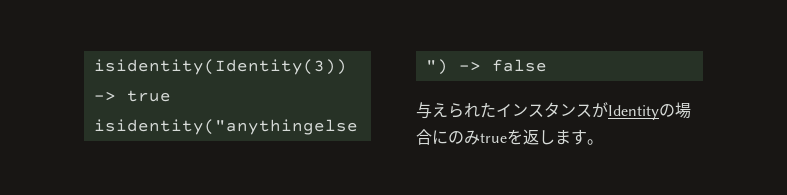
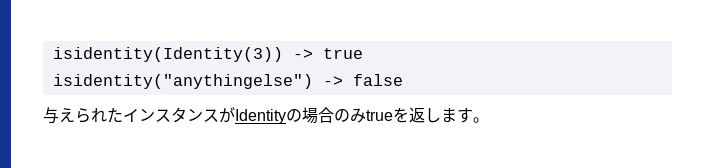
[432,130,448,144] に -> (334, 115) none

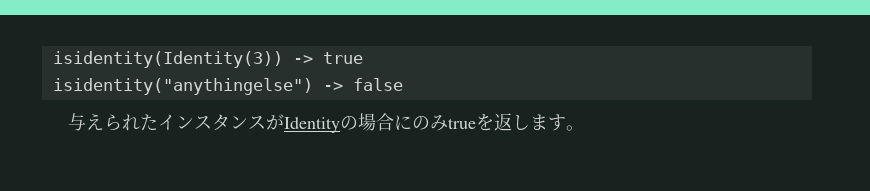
(334, 115) none -> [393,115,412,130] に

